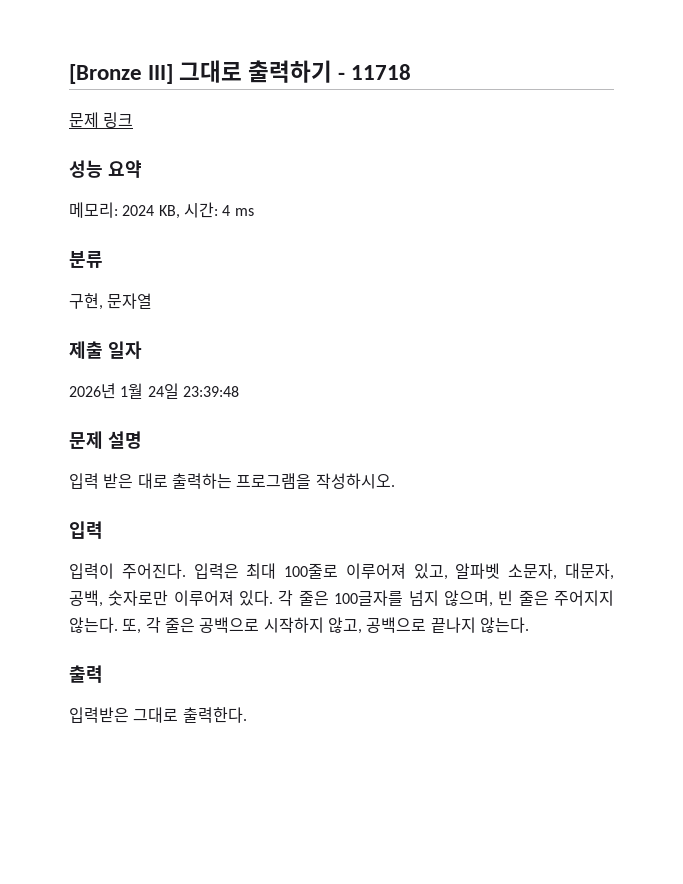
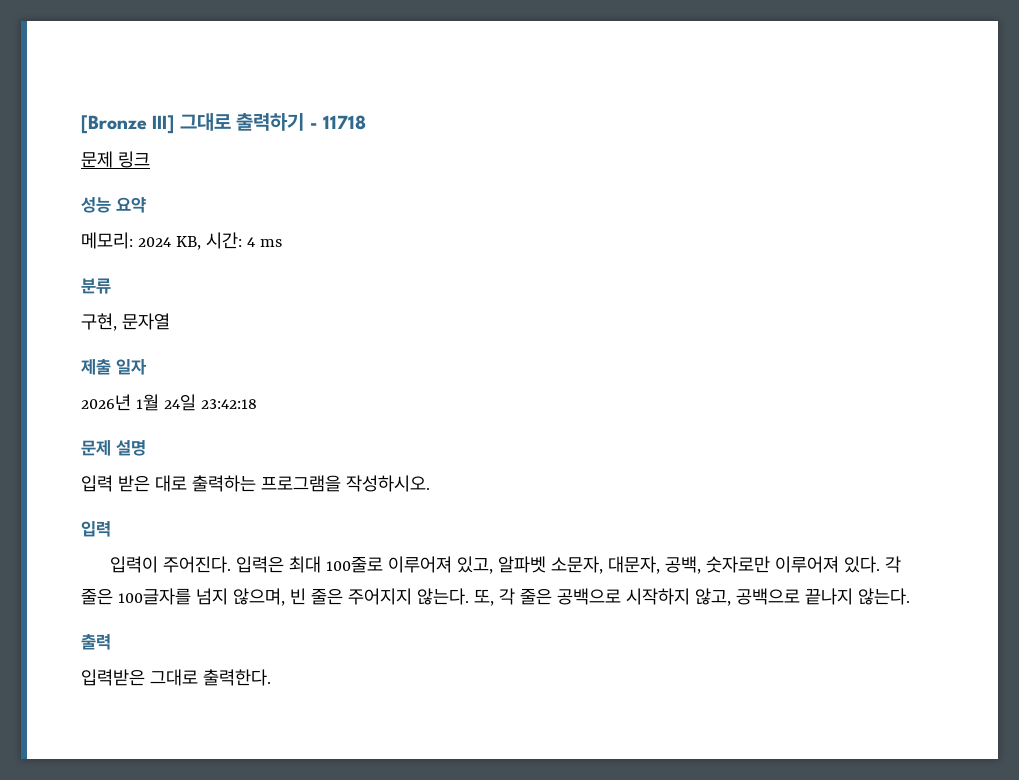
[182,386,239,397] 23:39:48 -> [200,399,257,409] 23:42:18

